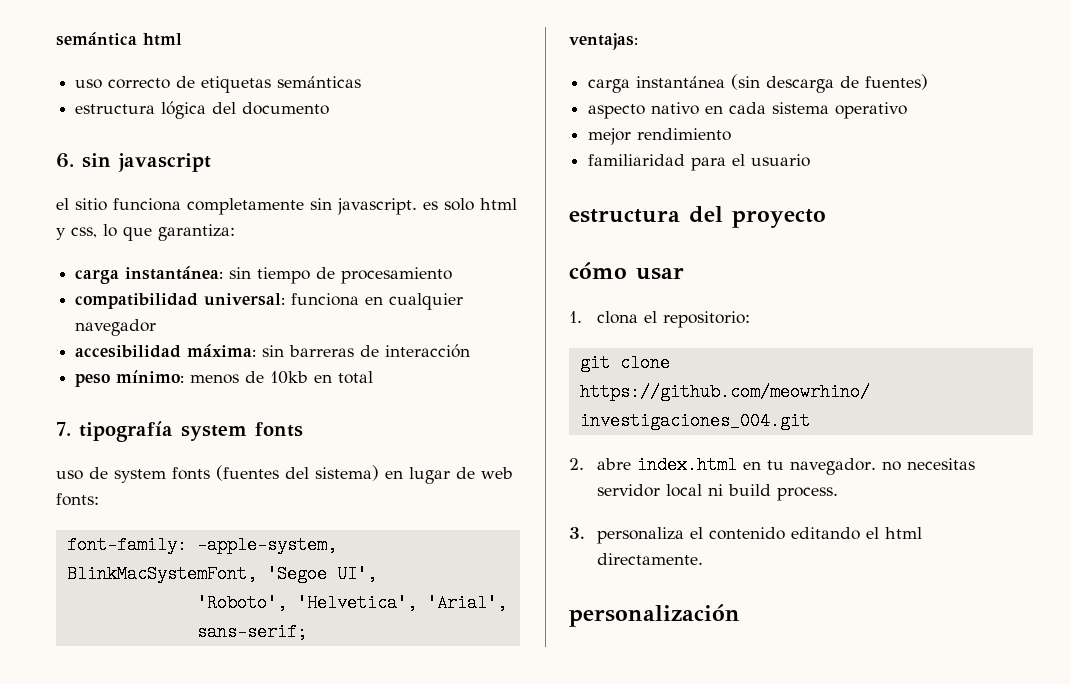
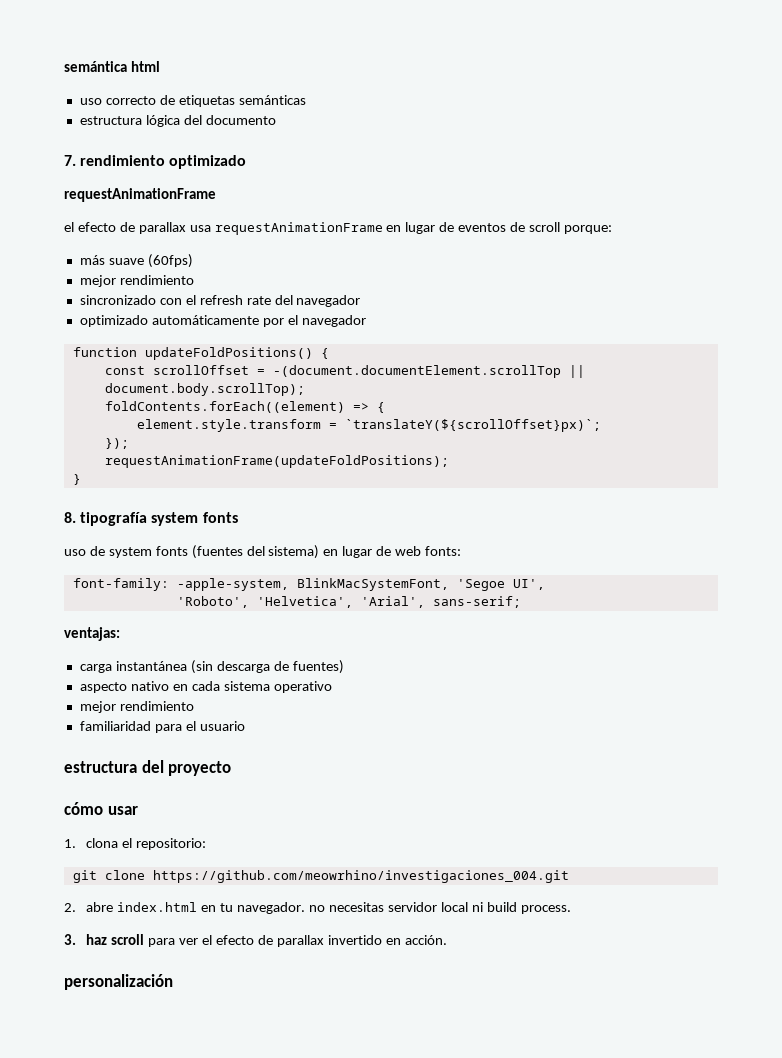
[56,153,211,172] [56,198,517,215] [56,224,235,241] [75,266,453,284] [75,293,464,310] [75,319,157,336] [75,344,471,358] [75,370,374,387] [56,422,71,436] 6. sin javascript // el sitio funciona completamente sin javascript. es solo html y css, lo que garantiza: // carga instantánea: sin tiempo de procesamiento // compatibilidad universal: funciona en cualquier navegador // accesibilidad máxima: sin barreras de interacción // peso mínimo: menos de 10kb en total // 7. -> [64,155,247,169] [64,188,216,202] [64,222,612,235] [79,254,193,268] [79,275,194,287] [79,295,361,307] [79,315,366,327] [72,347,329,360] [104,365,585,378] [104,383,305,396] [104,401,385,413] [136,419,601,432] [104,438,129,449] [104,455,449,468] [72,474,81,485] [64,512,76,523] 7. rendimiento optimizado // requestAnimationFrame // el efecto de parallax usa requestAnimationFrame en lugar de eventos de scroll porque: // más suave (60fps) // mejor rendimiento // sincronizado con el refresh rate del navegador // optimizado automáticamente por el navegador // function updateFoldPositions() { // const scrollOffset = -(document.documentElement.scrollTop || document.body.scrollTop); // foldContents.forEach((element) => { // element.style.transform = `translateY(${scrollOffset}px)`; // }); // requestAnimationFrame(updateFoldPositions); // } // 8.
[597,527,923,544] [597,553,704,565] personaliza el contenido editando el html directamente. -> [86,934,447,947] haz scroll para ver el efecto de parallax invertido en acción.

